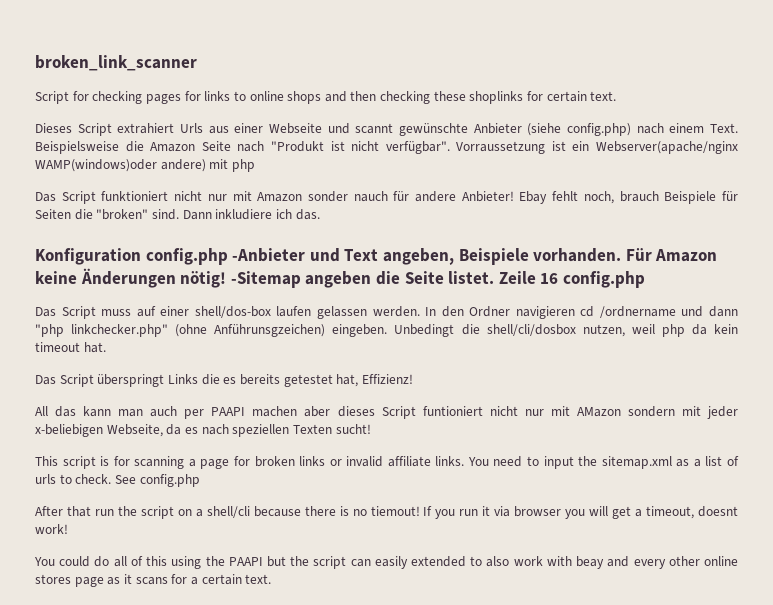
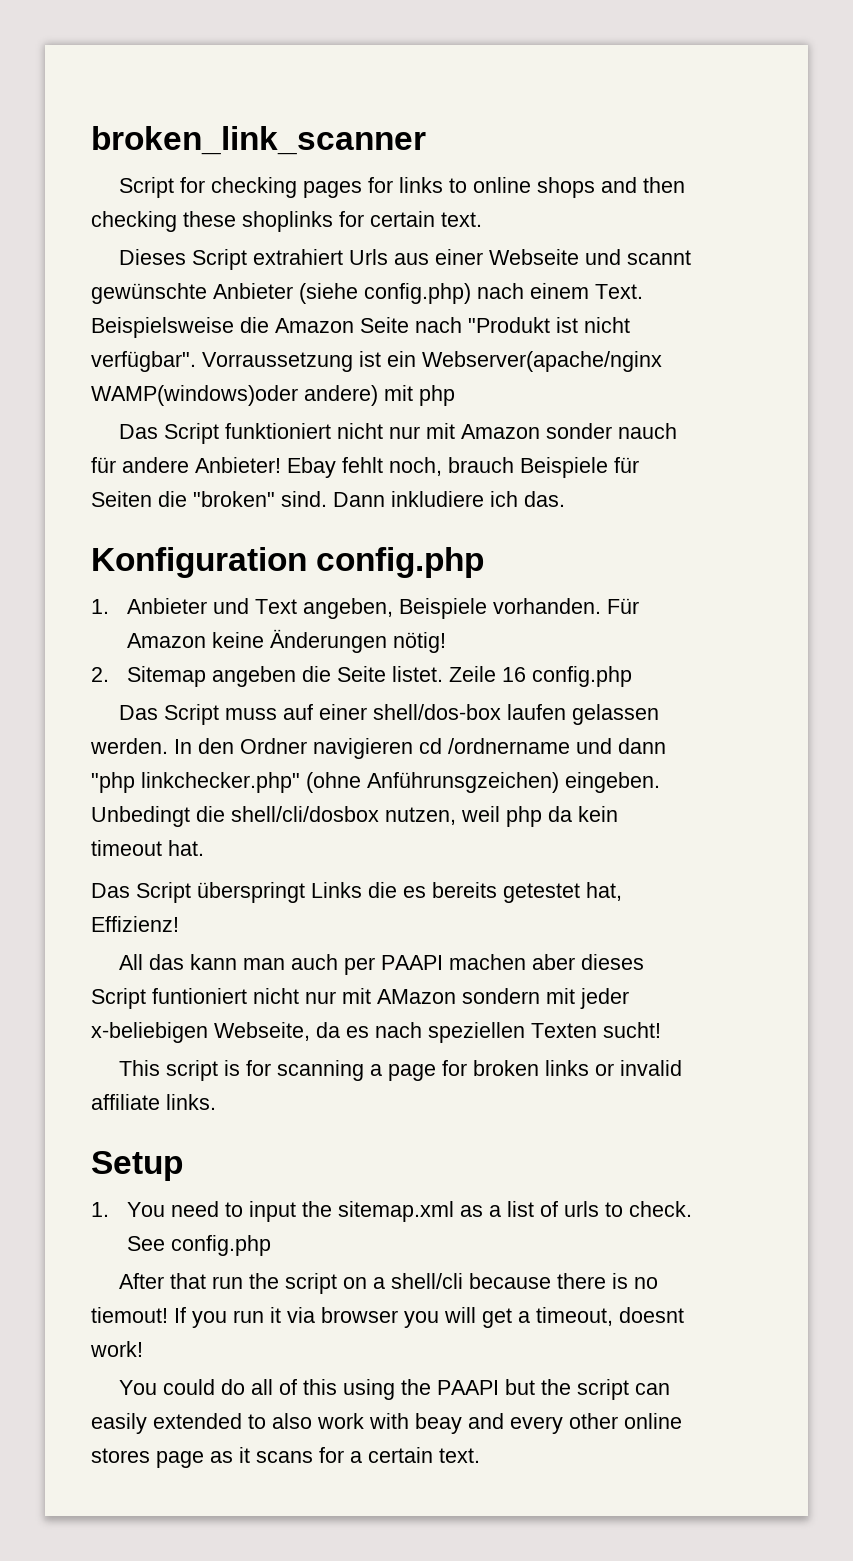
[232,248,306,262] -Anbieter -> [91,598,208,614] // 1. Anbieter
[230,271,301,288] -Sitemap -> [91,666,207,687] // 2. Sitemap
(465, 461) none -> [91,1151,183,1181] [91,1202,109,1217] // Setup // 1.

